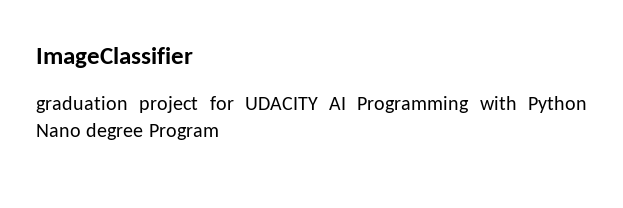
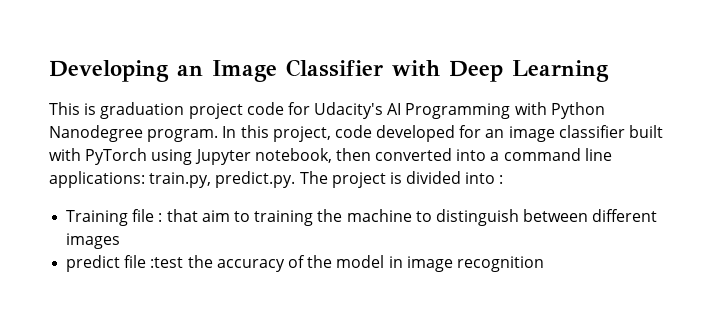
[36,47,193,68] [36,96,587,113] [36,123,219,140] ImageClassifier // graduation project for UDACITY AI Programming with Python Nano degree Program -> [49,59,609,82] [49,102,605,119] [49,125,664,142] [49,148,612,165] [49,171,504,188] [66,209,658,226] [66,233,121,249] [66,255,544,272] Developing an Image Classifier with Deep Learning // This is graduation project code for Udacity's AI Programming with Python Nanodegree program. In this project, code developed for an image classifier built with PyTorch using Jupyter notebook, then converted into a command line applications: train.py, predict.py. The project is divided into : // Training file : that aim to training the machine to distinguish between different images // predict file :test the accuracy of the model in image recognition

